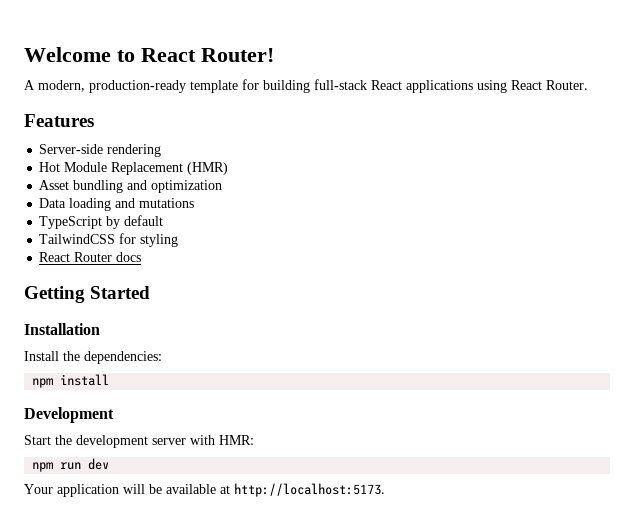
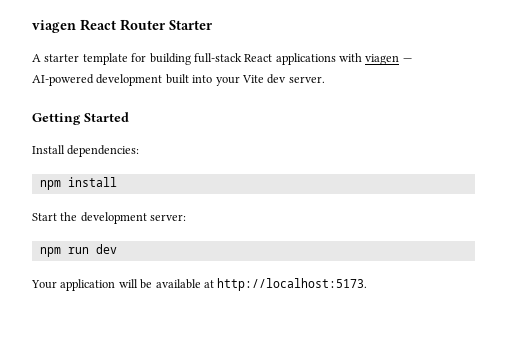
[24,47,274,62] Welcome to React Router! -> [32,19,213,33] viagen React Router Starter
[38,80,186,93] modern, production-ready -> [44,54,80,62] starter
[477,80,588,93] [24,114,94,127] [39,144,162,157] [39,162,229,175] [39,180,223,193] [39,198,195,211] [39,215,164,229] [39,233,179,247] [39,252,142,262] using React Router. // Features // Server-side rendering // Hot Module Replacement (HMR) // Asset bundling and optimization // Data loading and mutations // TypeScript by default // TailwindCSS for styling // React Router docs -> [339,53,412,65] [32,74,325,86] with viagen — AI-powered development built into your Vite dev server.
[24,323,100,335] // Installation -> (129, 117) none
[63,351,80,361] the -> (65, 149) none
[24,407,114,423] // Development -> (117, 182) none
[152,435,254,445] server with HMR: -> [150,214,187,221] server:

